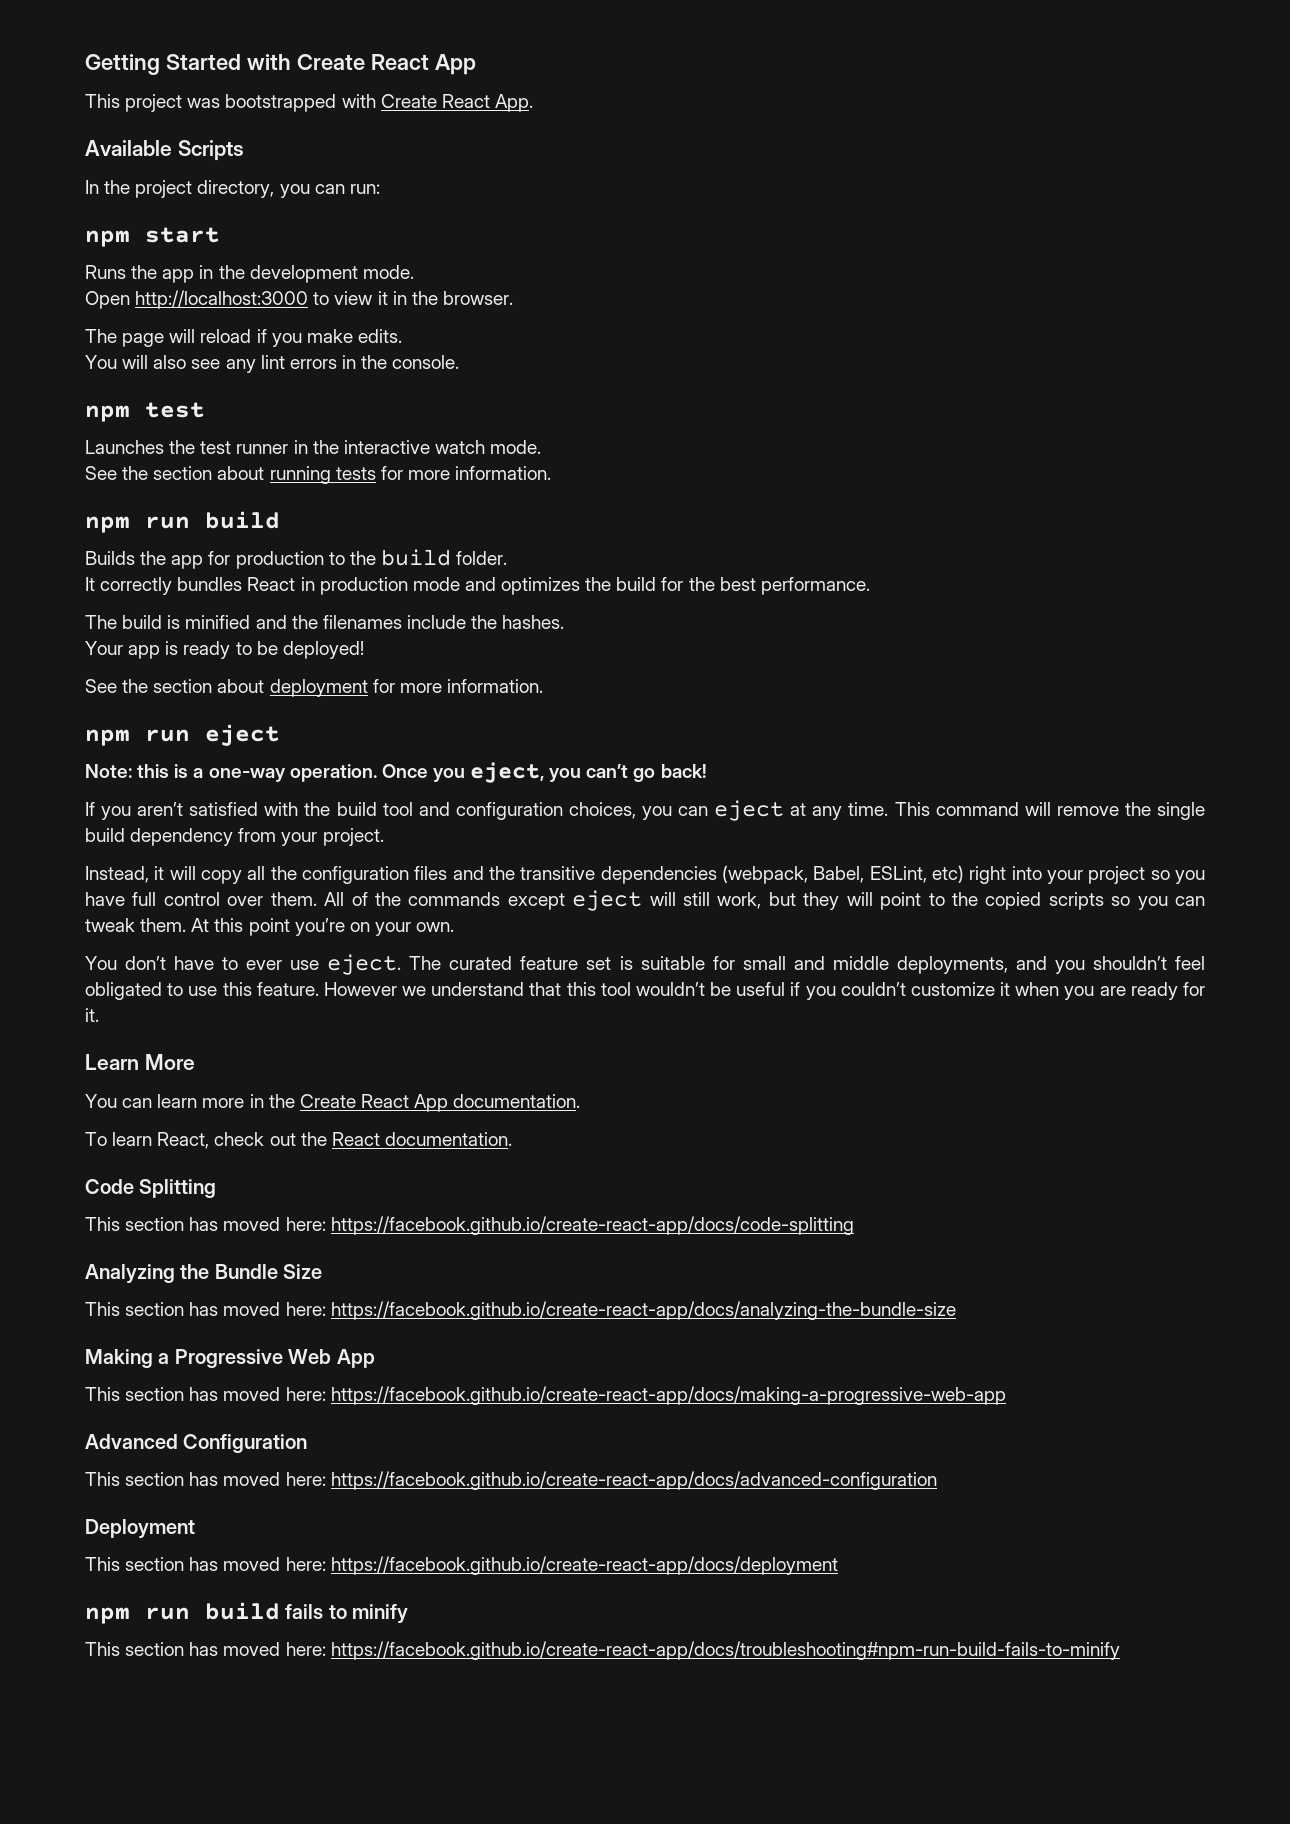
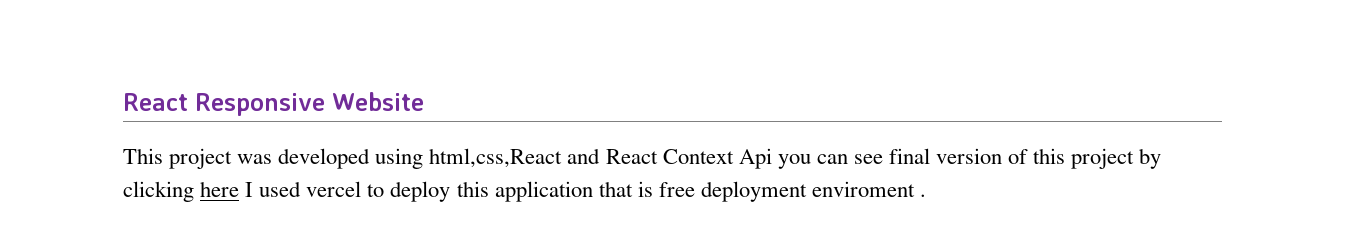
[85,54,476,75] [85,94,533,112] [85,140,244,161] [85,180,380,198] [85,227,220,247] [85,265,414,283] [85,290,513,309] [85,329,402,347] [85,355,460,373] [85,402,205,422] [85,440,542,454] [85,466,552,484] [85,511,280,533] [85,549,508,569] [85,577,870,595] [85,615,565,629] [85,641,364,659] [85,679,543,697] [85,724,280,746] [85,762,707,783] [85,800,1205,821] [85,828,384,846] [85,865,1205,884] [85,890,1205,911] [85,918,455,936] [85,954,1205,975] [85,982,1205,1000] [85,1008,99,1022] [85,1054,195,1070] [85,1094,581,1112] [85,1132,512,1149] [85,1179,217,1198] [85,1216,854,1235] [85,1264,323,1284] [85,1301,956,1320] [85,1349,375,1368] [85,1386,1006,1405] [85,1434,308,1453] [85,1471,937,1490] [85,1519,195,1539] [85,1556,838,1575] [85,1602,409,1624] [85,1641,1120,1660] Getting Started with Create React App // This project was bootstrapped with Create React App. // Available Scripts // In the project directory, you can run: // npm start // Runs the app in the development mode. // Open http://localhost:3000 to view it in the browser. // The page will reload if you make edits. // You will also see any lint errors in the console. // npm test // Launches the test runner in the interactive watch mode. // See the section about running tests for more information. // npm run build // Builds the app for production to the build folder. // It correctly bundles React in production mode and optimizes the build for the best performance. // The build is minified and the filenames include the hashes. // Your app is ready to be deployed! // See the section about deployment for more information. // npm run eject // Note: this is a one-way operation. Once you eject, you can’t go back! // If you aren’t satisfied with the build tool and configuration choices, you can eject at any time. This command will remove the single build dependency from your project. // Instead, it will copy all the configuration files and the transitive dependencies (webpack, Babel, ESLint, etc) right into your project so you have full control over them. All of the commands except eject will still work, but they will point to the copied scripts so you can tweak them. At this point you’re on your own. // You don’t have to ever use eject. The curated feature set is suitable for small and middle deployments, and you shouldn’t feel obligated to use this feature. However we understand that this tool wouldn’t be useful if you couldn’t customize it when you are ready for it. // Learn More // You can learn more in the Create React App documentation. // To learn React, check out the React documentation. // Code Splitting // This section has moved here: https://facebook.github.io/create-react-app/docs/code-splitting // Analyzing the Bundle Size // This section has moved here: https://facebook.github.io/create-react-app/docs/analyzing-the-bundle-size // Making a Progressive Web App // This section has moved here: https://facebook.github.io/create-react-app/docs/making-a-progressive-web-app // Advanced Configuration // This section has moved here: https://facebook.github.io/create-react-app/docs/advanced-configuration // Deployment // This section has moved here: https://facebook.github.io/create-react-app/docs/deployment // npm run build fails to minify // This section has moved here: https://facebook.github.io/create-react-app/docs/troubleshooting#npm-run-build-fails-to-minify -> [123,92,424,116] [123,148,1162,169] [123,181,927,202] React Responsive Website // This project was developed using html,css,React and React Context Api you can see final version of this project by clicking here I used vercel to deploy this application that is free deployment enviroment .

